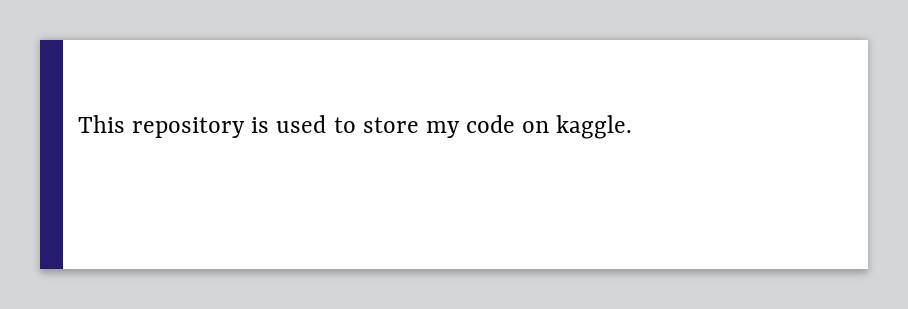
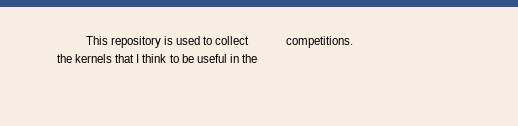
[362,115,633,139] store my code on kaggle. -> [215,36,250,45] [57,54,257,63] [286,36,353,48] collect the kernels that I think to be useful in the competitions.

